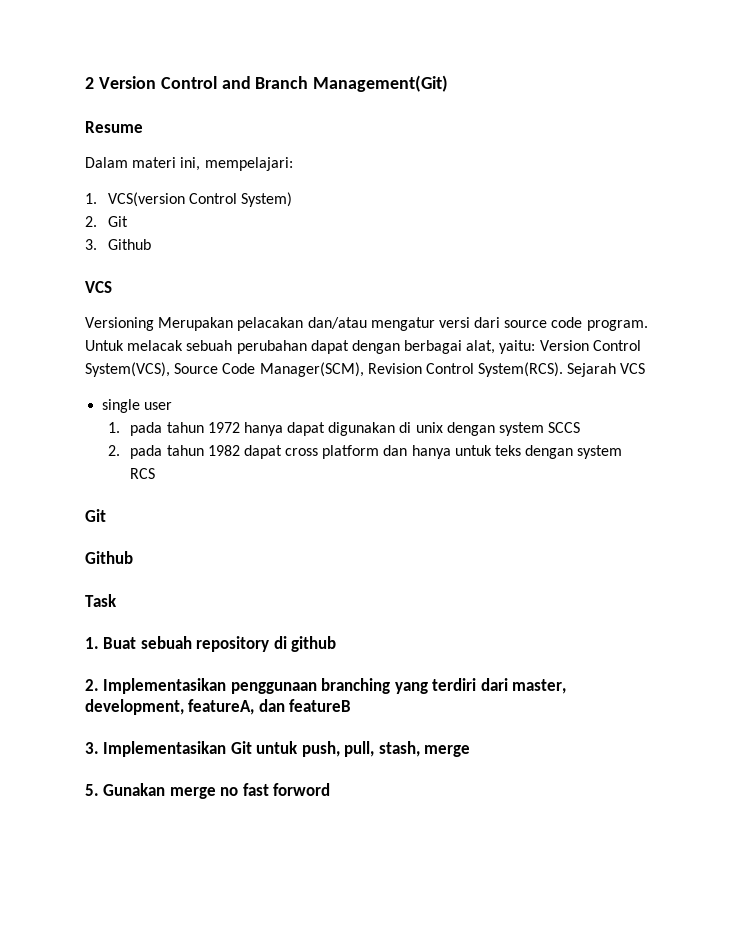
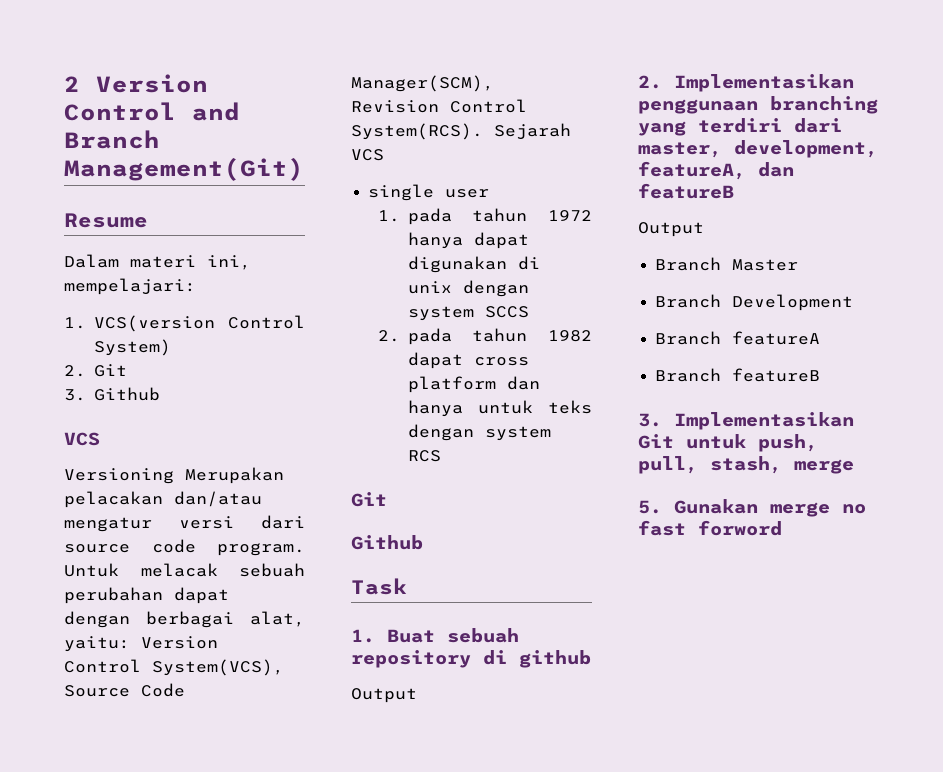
(337, 644) none -> [351,688,417,703] // Output
(352, 705) none -> [638,222,704,237] [655,257,799,271] [655,294,854,311] [655,331,821,345] [655,368,821,382] // Output // Branch Master // Branch Development // Branch featureA // Branch featureB

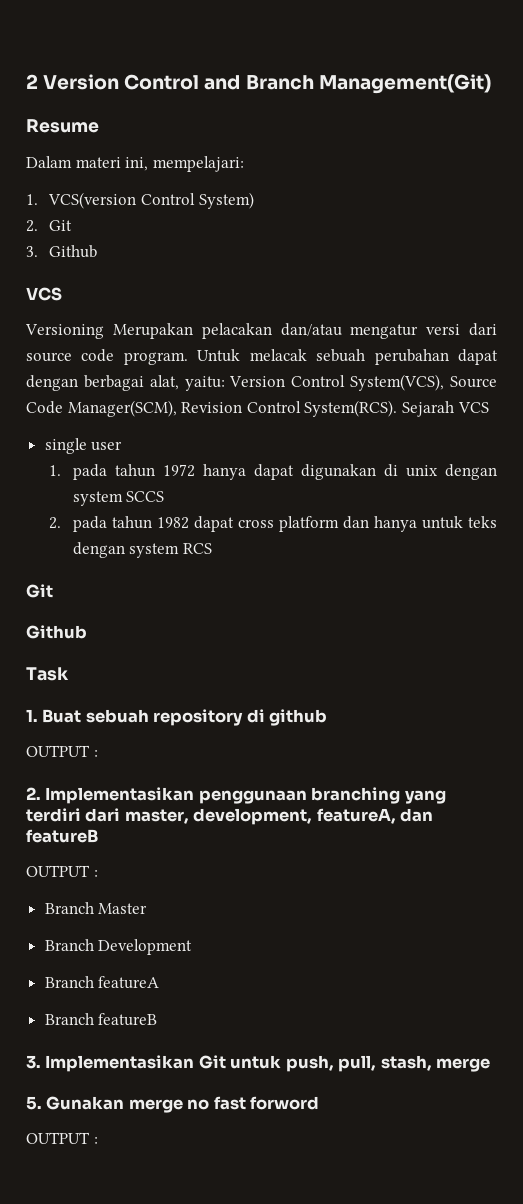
[351,688,417,703] Output -> [26,745,98,757] OUTPUT :
[638,222,704,237] Output -> [26,865,98,877] OUTPUT :
(782, 528) none -> [26,1132,98,1144] // OUTPUT :

